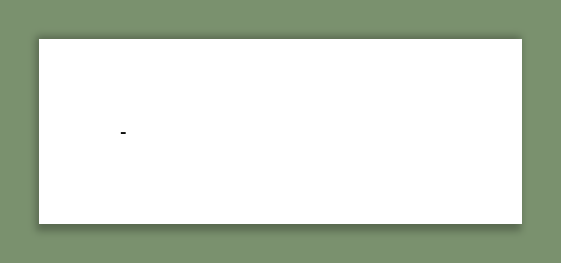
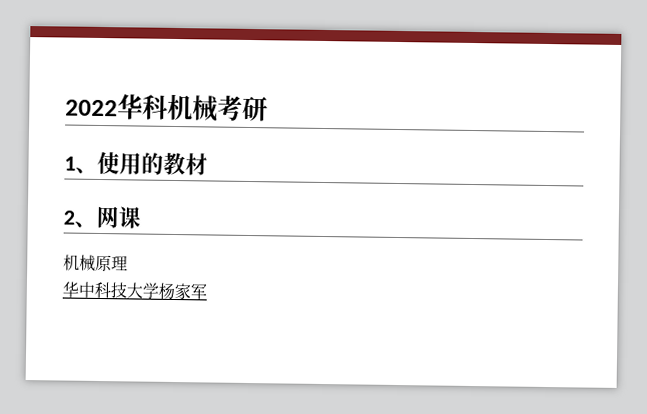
[120,132,127,138] - -> [65,93,268,122] [64,151,208,176] [63,205,141,229] [63,254,128,272] [62,281,207,301] 2022华科机械考研 // 1、使用的教材 // 2、网课 // 机械原理 // 华中科技大学杨家军

